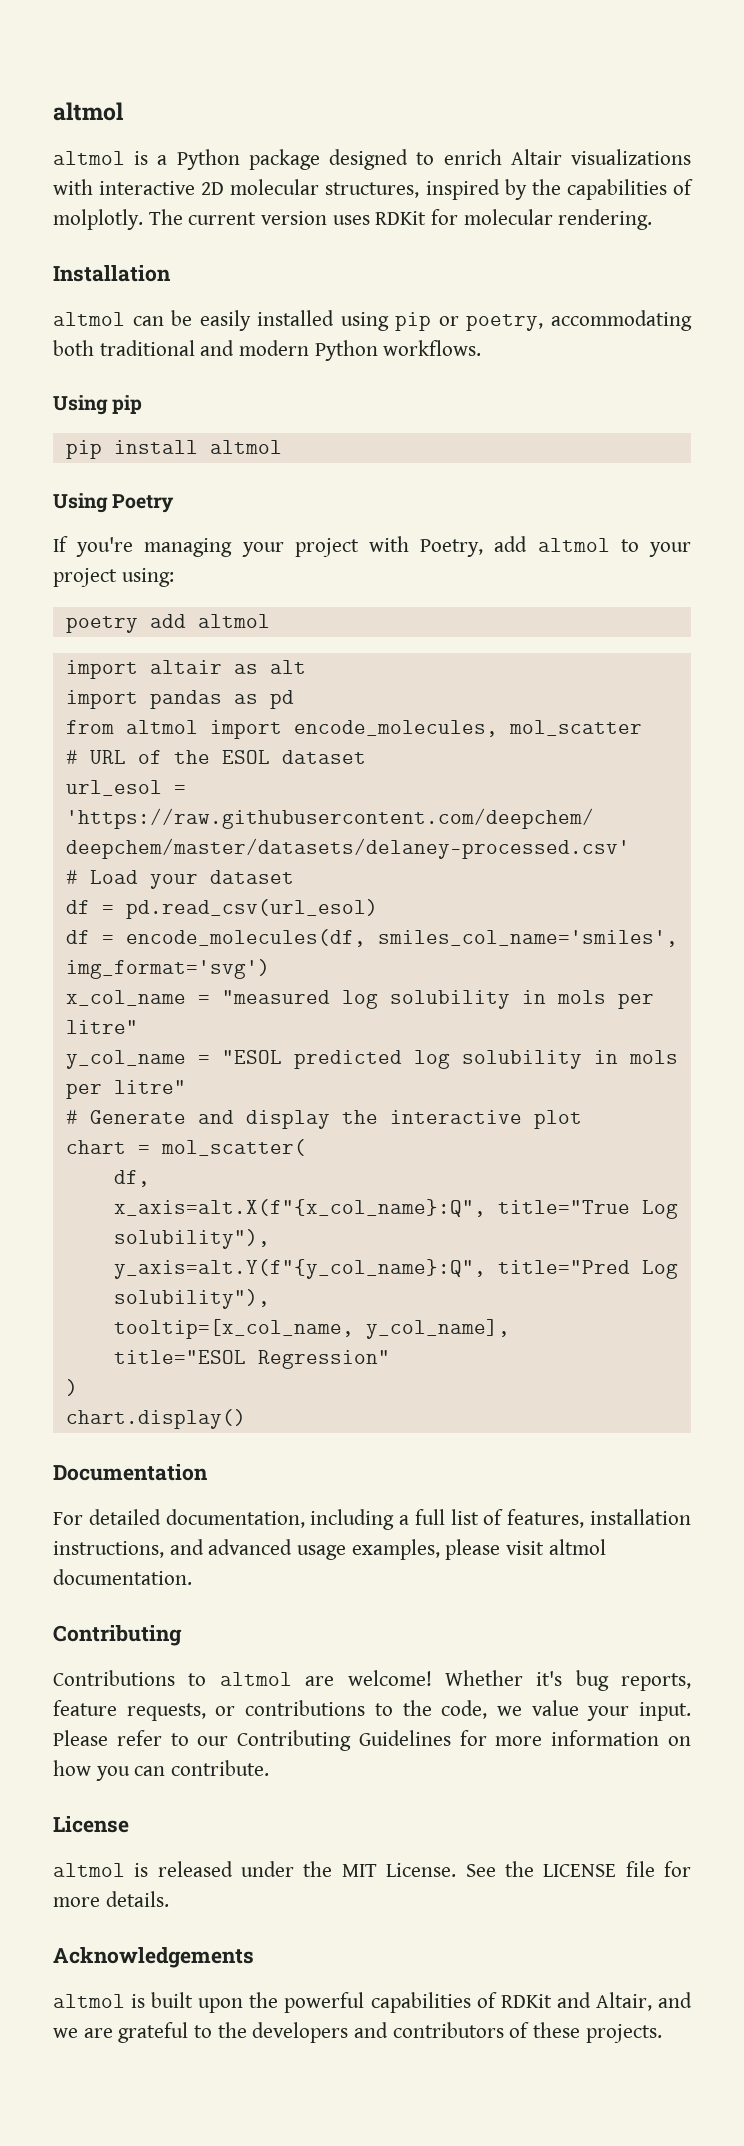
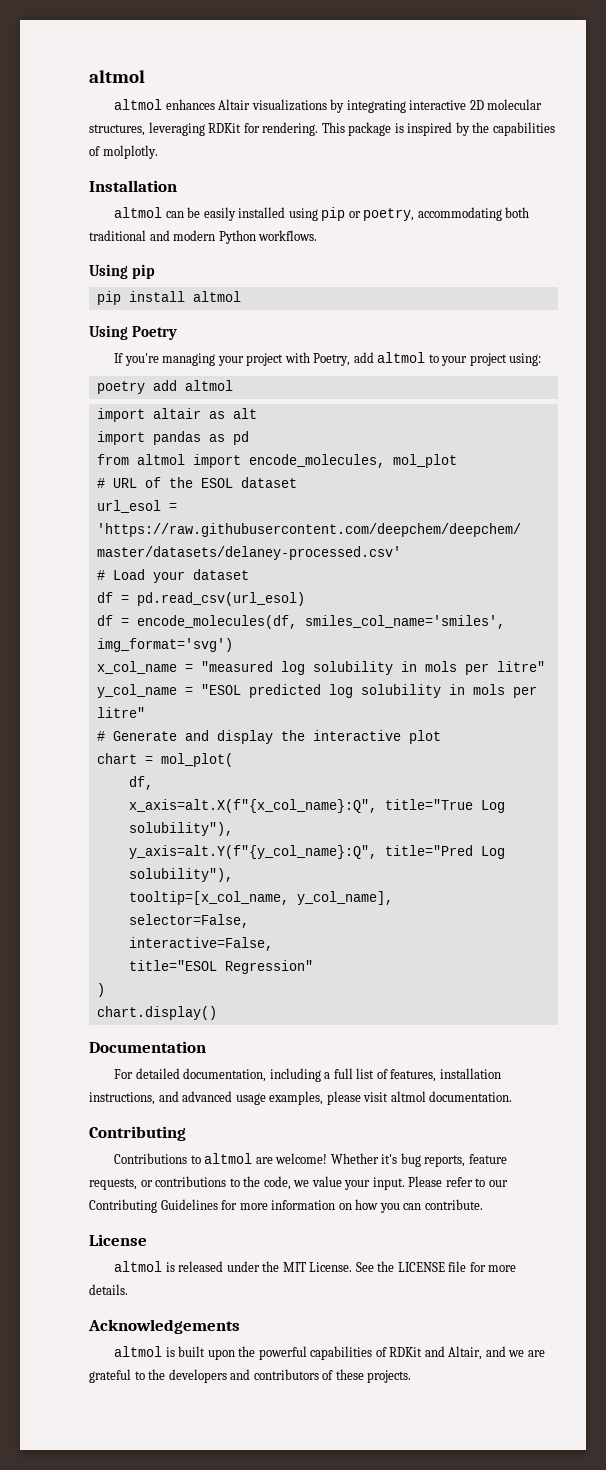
[134,149,691,170] [53,179,420,198] is a Python package designed to enrich Altair visualizations with interactive 2D molecular structures, -> [165,99,543,113] [89,122,404,136] enhances Altair visualizations by integrating interactive 2D molecular structures, leveraging RDKit for rendering. This package is
[148,209,653,230] The current version uses RDKit for molecular rendering. -> (158, 152) none
[508,720,642,736] mol_scatter -> [392,454,457,468] mol_plot
[160,1139,306,1156] mol_scatter( -> [160,753,233,767] mol_plot(
(510, 1329) none -> [128,914,249,928] [128,937,273,951] // selector=False, // interactive=False,

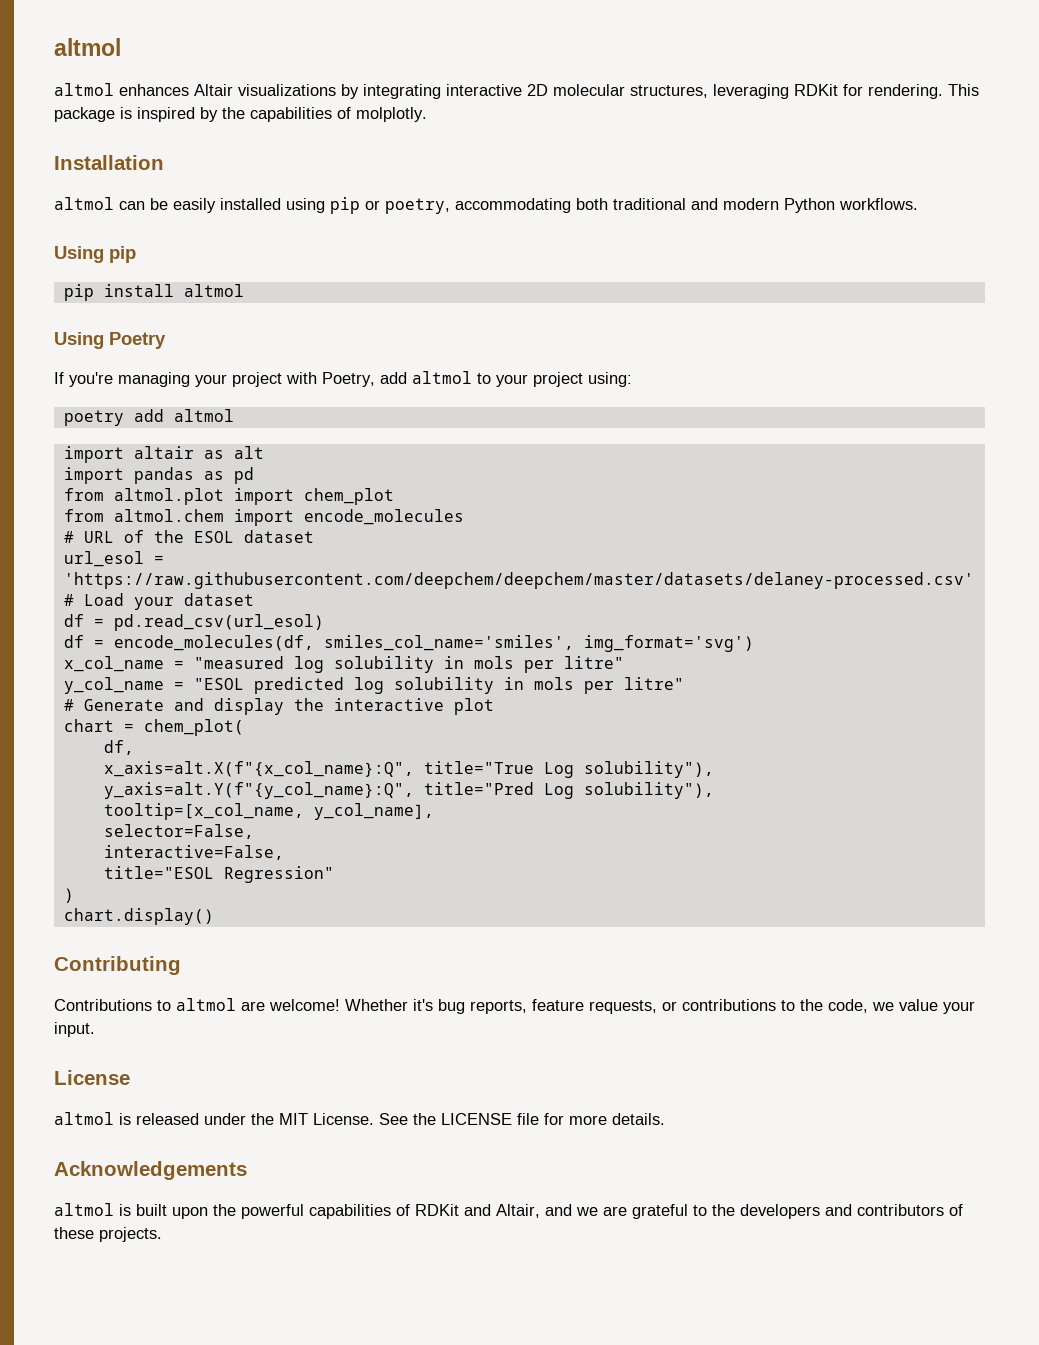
[136,454,457,468] altmol import encode_molecules, mol_plot -> [113,488,394,505] [63,509,464,526] altmol.plot import chem_plot // from altmol.chem import encode_molecules
[160,753,233,767] mol_plot( -> [143,719,244,736] chem_plot(
[89,1041,206,1053] [114,1068,501,1082] [89,1091,513,1105] // Documentation // For detailed documentation, including a full list of features, installation instructions, and advanced usage examples, please visit altmol documentation. -> (214, 916) none
[408,1176,508,1187] [89,1199,483,1213] Please refer to our Contributing Guidelines for more information on how you can contribute. -> (95, 1029) none

